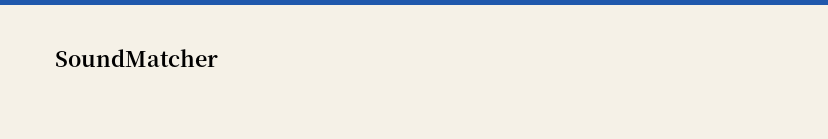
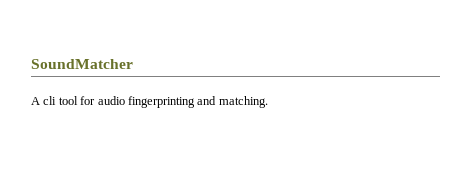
(218, 58) none -> [31,96,268,108] // A cli tool for audio fingerprinting and matching.

